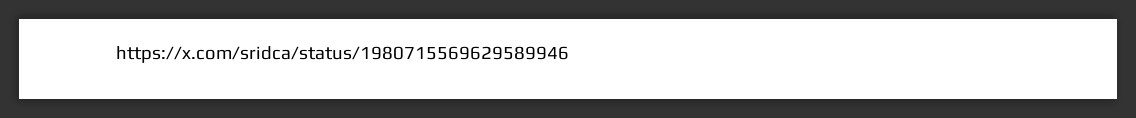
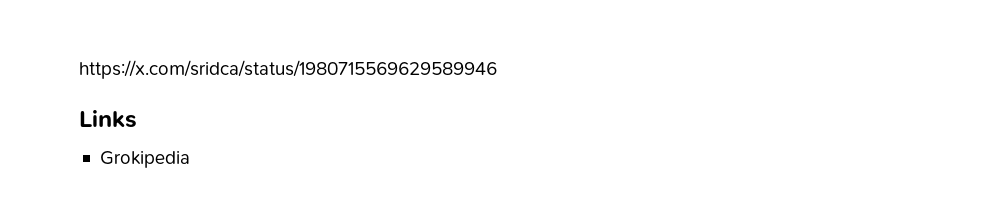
(569, 54) none -> [79,110,137,128] [99,151,190,168] // Links // Grokipedia

